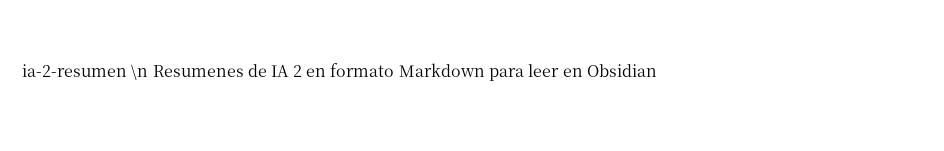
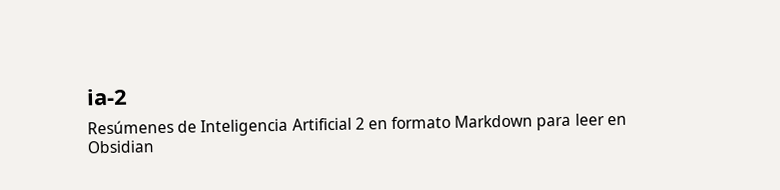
[22,64,290,80] ia-2-resumen \n Resumenes de IA -> [86,88,128,106] [87,117,352,137] ia-2 // Resúmenes de Inteligencia Artificial

